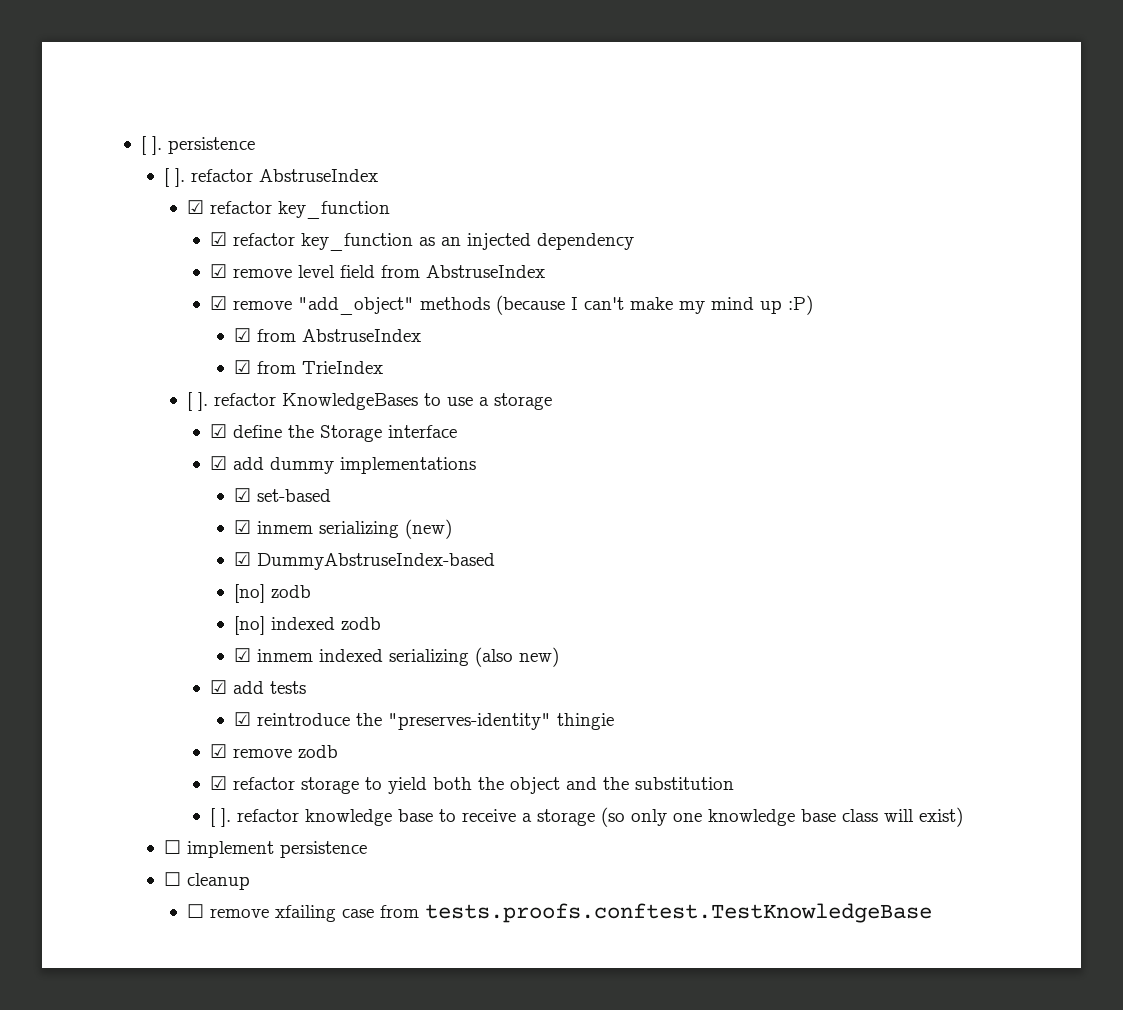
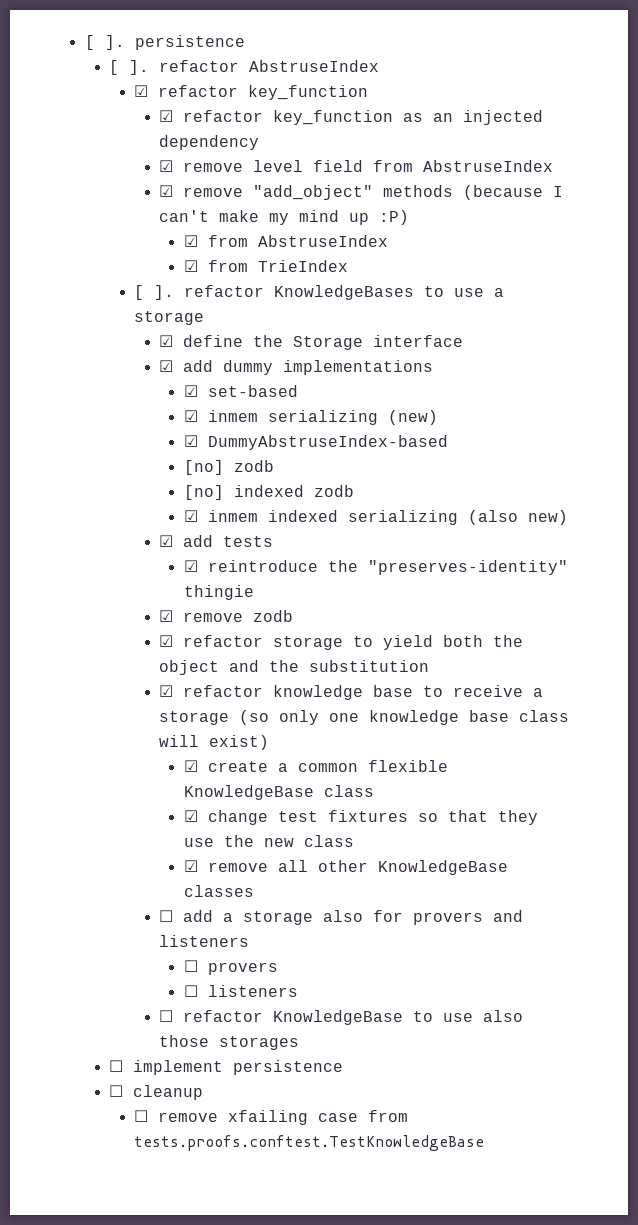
[210,808,232,827] [ ]. -> [159,685,174,697] ☑
(964, 817) none -> [183,760,448,772] [183,785,374,800] [183,810,538,825] [183,835,354,847] [183,860,508,875] [183,885,254,897] [159,910,524,925] [159,935,250,947] [183,960,278,975] [183,985,298,997] [159,1010,524,1025] [159,1035,300,1050] // ☑ create a common flexible KnowledgeBase class // ☑ change test fixtures so that they use the new class // ☑ remove all other KnowledgeBase classes // ☐ add a storage also for provers and listeners // ☐ provers // ☐ listeners // ☐ refactor KnowledgeBase to use also those storages

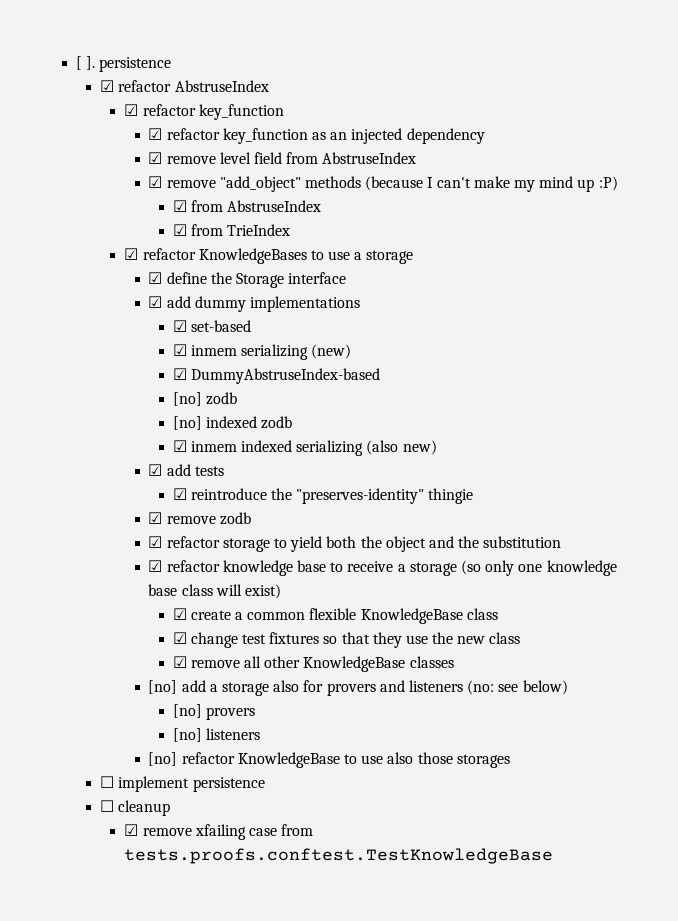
[109,60,150,75] [ ]. -> [100,80,115,92] ☑
[134,285,175,300] [ ]. -> [124,248,139,260] ☑
[159,910,174,922] ☐ -> [148,680,178,694] [no]
[183,960,198,972] // ☐ -> [467,680,568,695] [172,704,202,718] (no: see below) // [no]
[183,985,298,997] [159,1010,174,1022] ☐ listeners // ☐ -> [172,728,260,742] [148,752,178,766] [no] listeners // [no]
[134,1110,149,1122] ☐ -> [124,824,139,836] ☑

